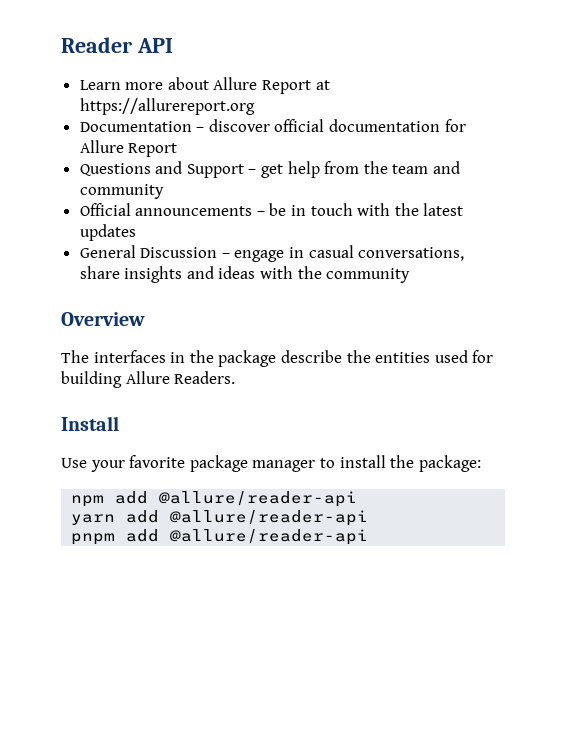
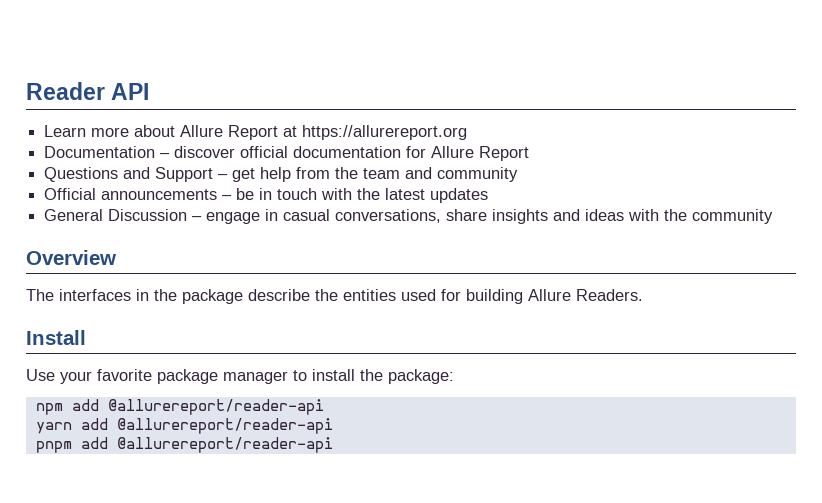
[159,491,358,507] @allure/reader-api -> [107,399,324,415] @allurereport/reader-api
[170,510,369,526] @allure/reader-api -> [116,418,333,434] @allurereport/reader-api
[170,529,369,545] @allure/reader-api -> [116,437,333,453] @allurereport/reader-api

